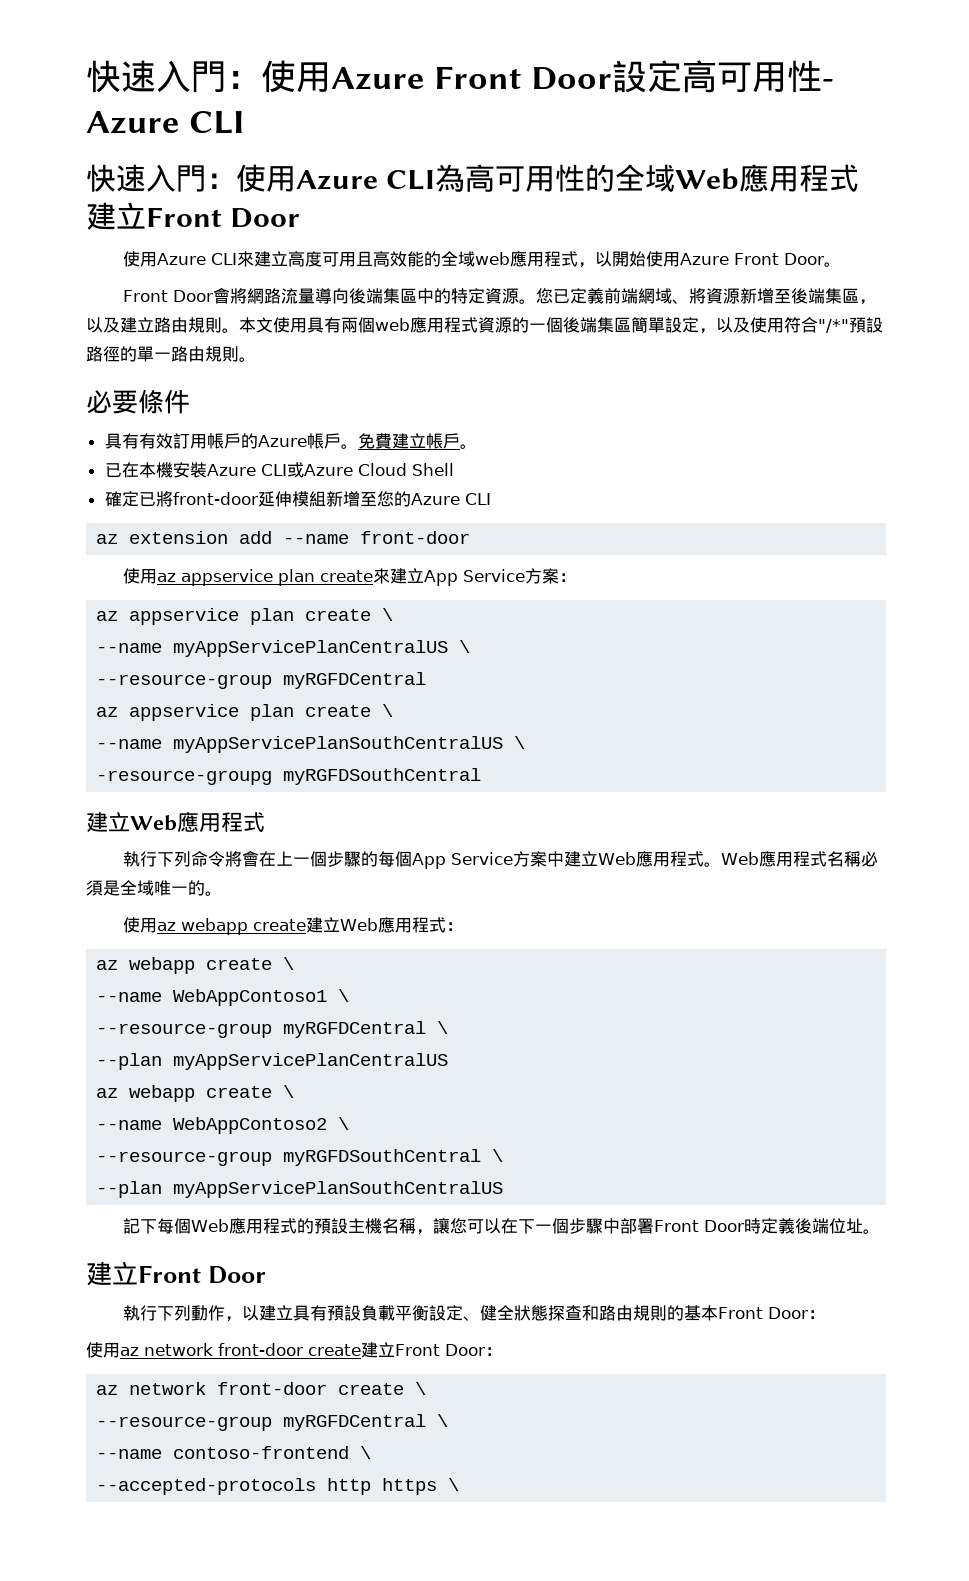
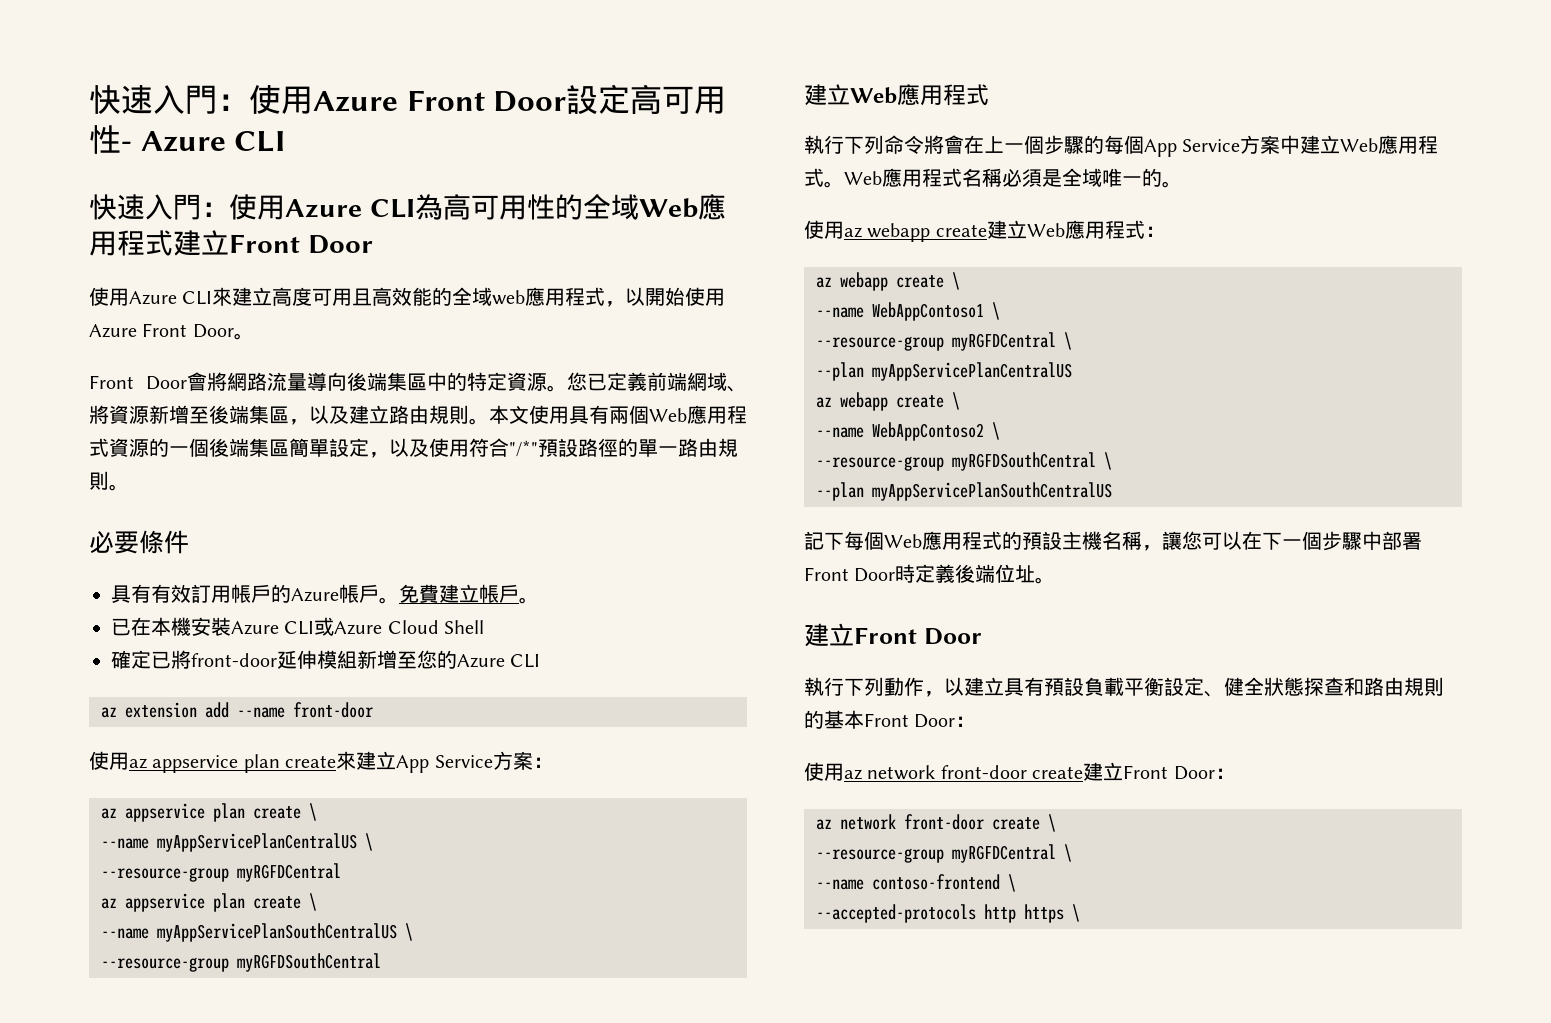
[375,318,410,331] web -> [649,408,687,422] Web
[96,770,273,785] -resource-groupg -> [101,957,229,972] --resource-group

